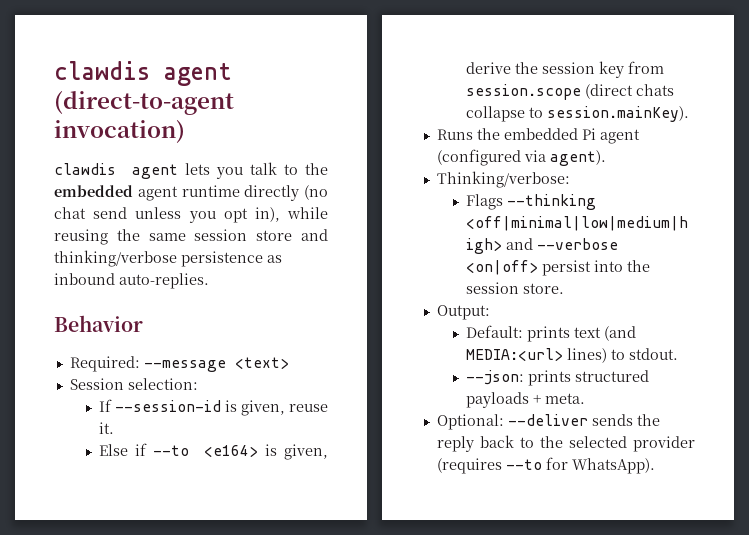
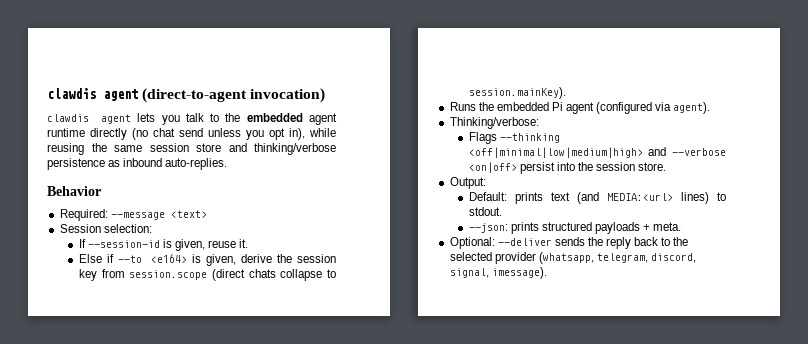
[436,457,655,474] (requires --to for WhatsApp). -> [538,252,697,264] [449,267,547,279] (whatsapp, telegram, discord, signal, imessage).

